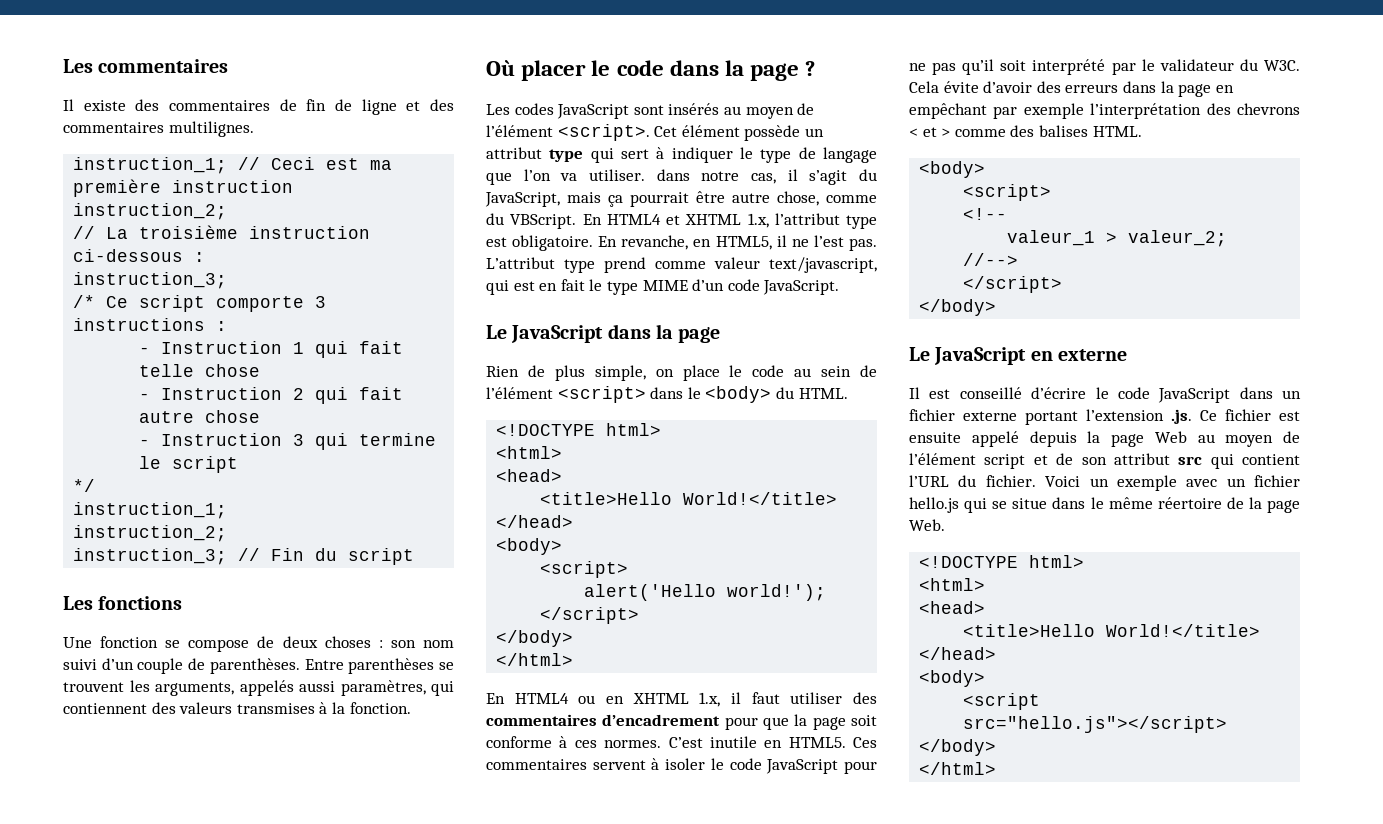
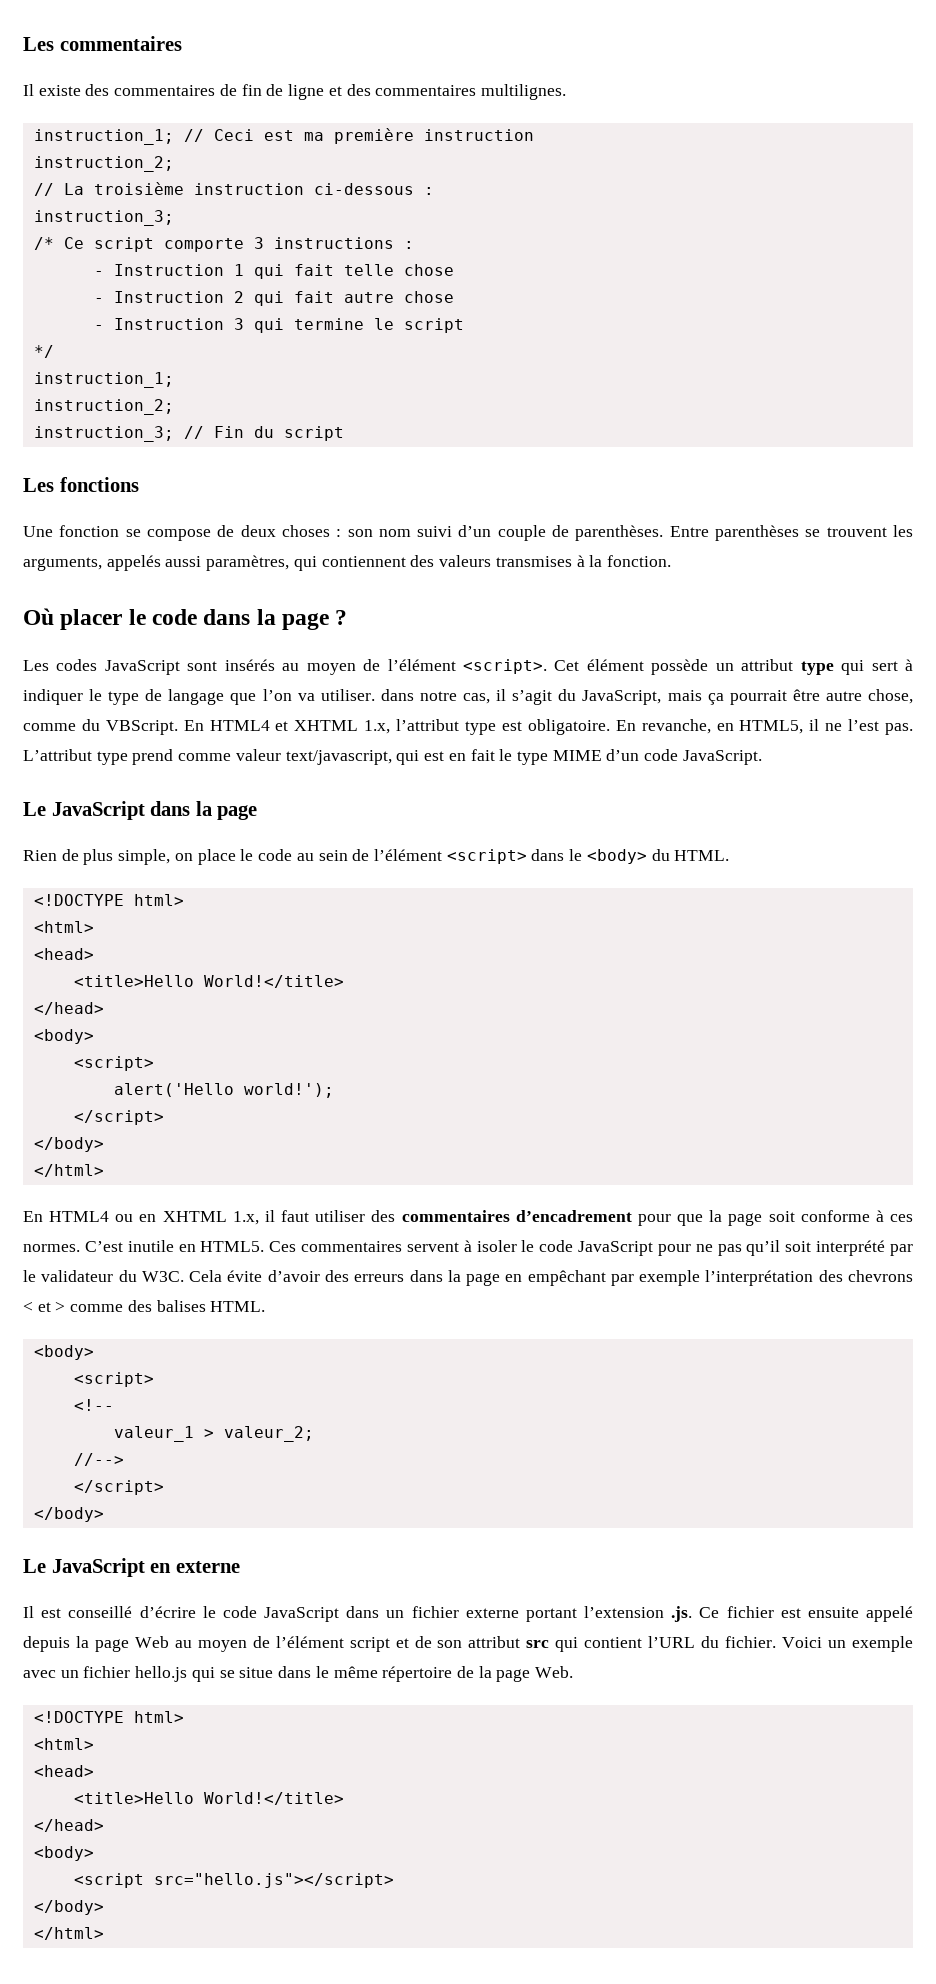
[1157,497,1222,509] réertoire -> [382,1666,453,1682] répertoire

